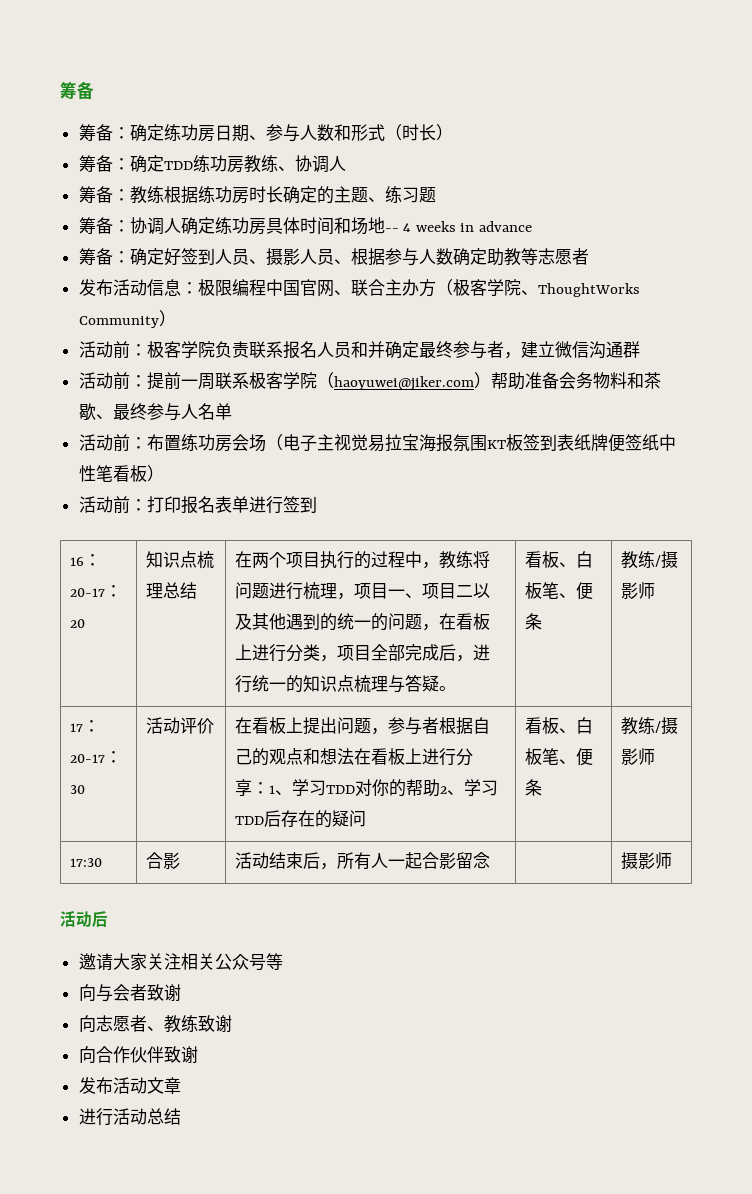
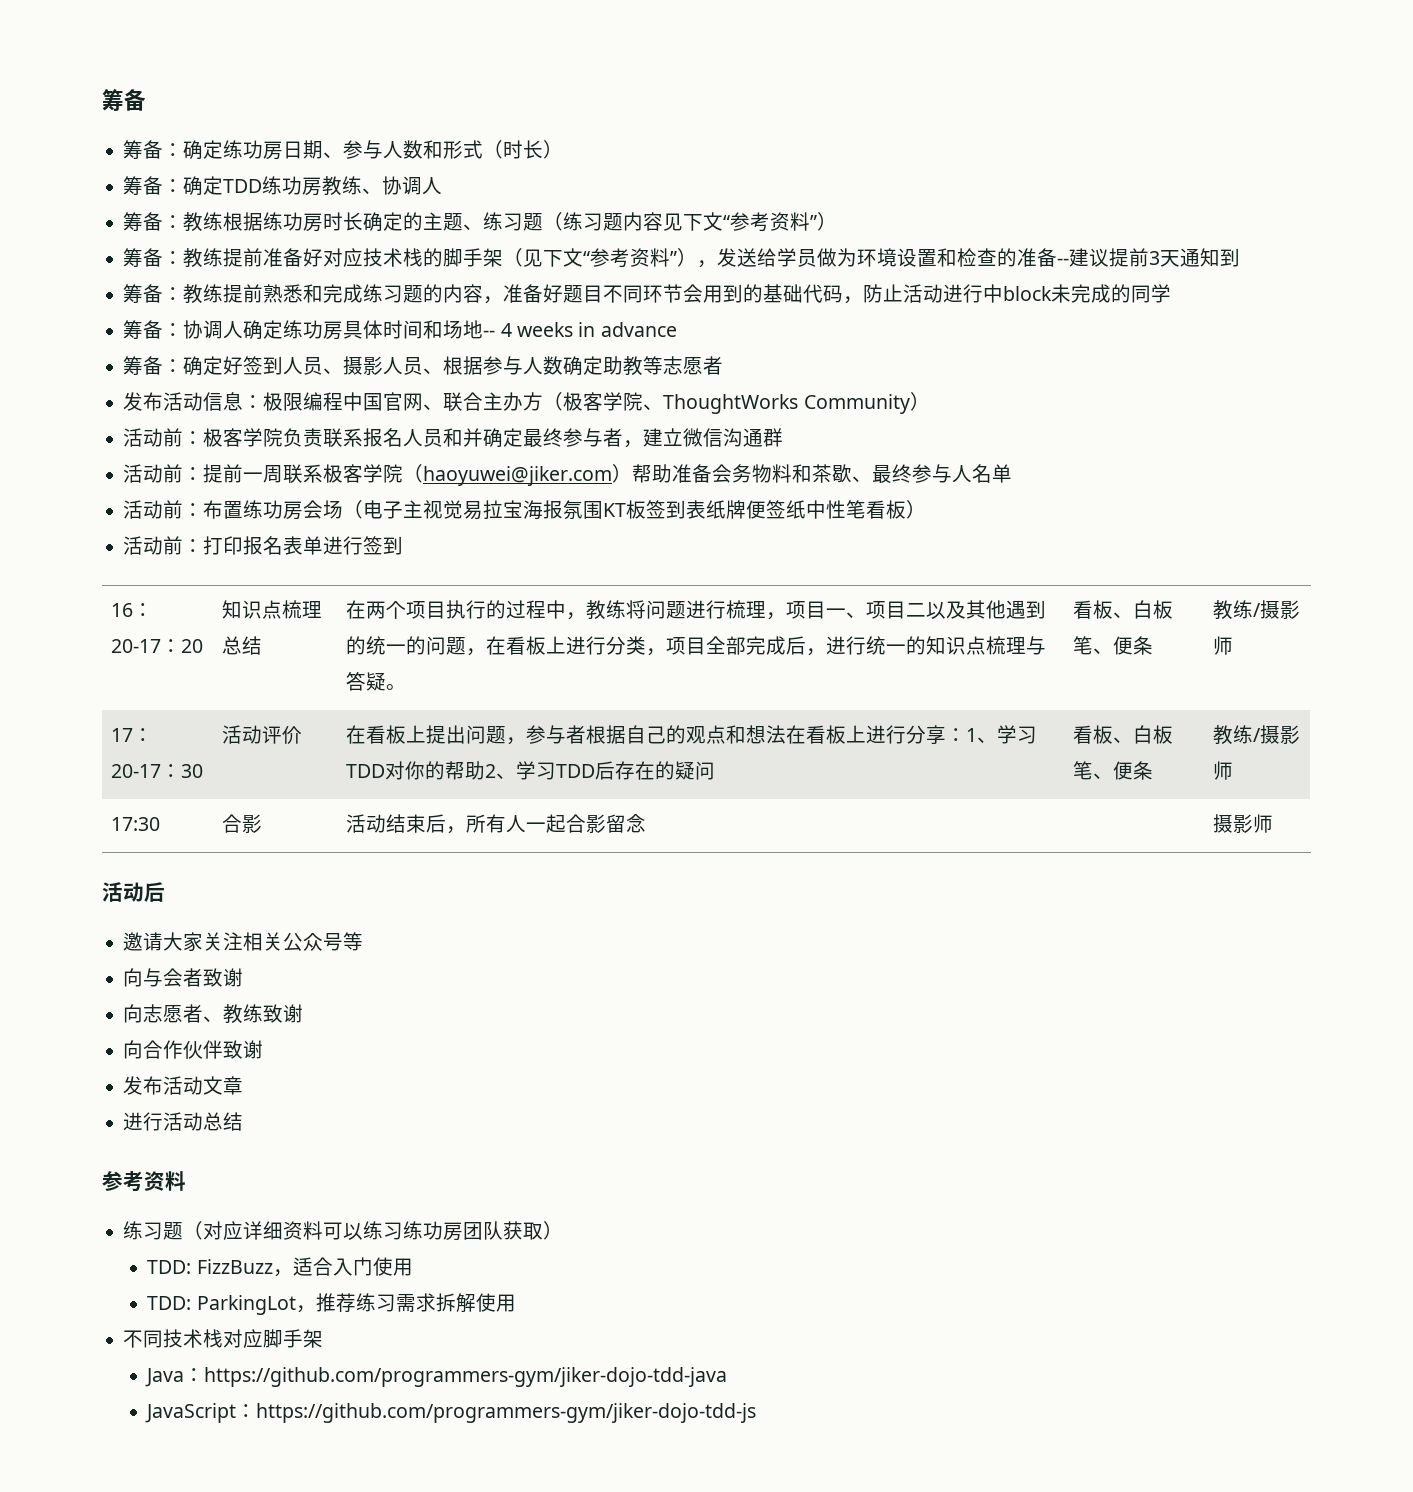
(436, 195) none -> [543,212,838,232] [123,248,1241,268] [123,284,1172,304] （练习题内容见下文“参考资料”） // 筹备：教练提前准备好对应技术栈的脚手架（见下文“参考资料”），发送给学员做为环境设置和检查的准备--建议提前3天通知到 // 筹备：教练提前熟悉和完成练习题的内容，准备好题目不同环节会用到的基础代码，防止活动进行中block未完成的同学
(181, 1116) none -> [102,1171,186,1192] [123,1221,564,1241] [147,1257,413,1277] [147,1293,516,1315] [123,1329,324,1348] [145,1367,728,1387] [145,1403,757,1423] // 参考资料 // 练习题（对应详细资料可以练习练功房团队获取） // TDD: FizzBuzz，适合入门使用 // TDD: ParkingLot，推荐练习需求拆解使用 // 不同技术栈对应脚手架 // Java：https://github.com/programmers-gym/jiker-dojo-tdd-java // JavaScript：https://github.com/programmers-gym/jiker-dojo-tdd-js

